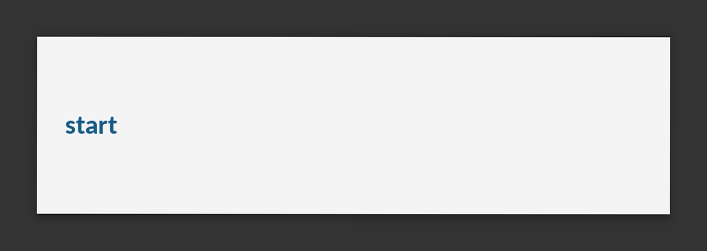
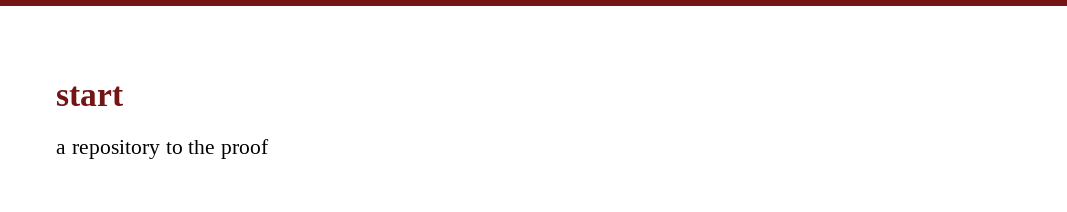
(118, 125) none -> [56,139,270,159] // a repository to the proof

